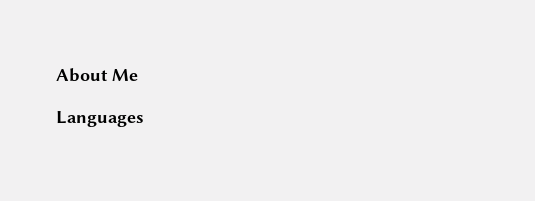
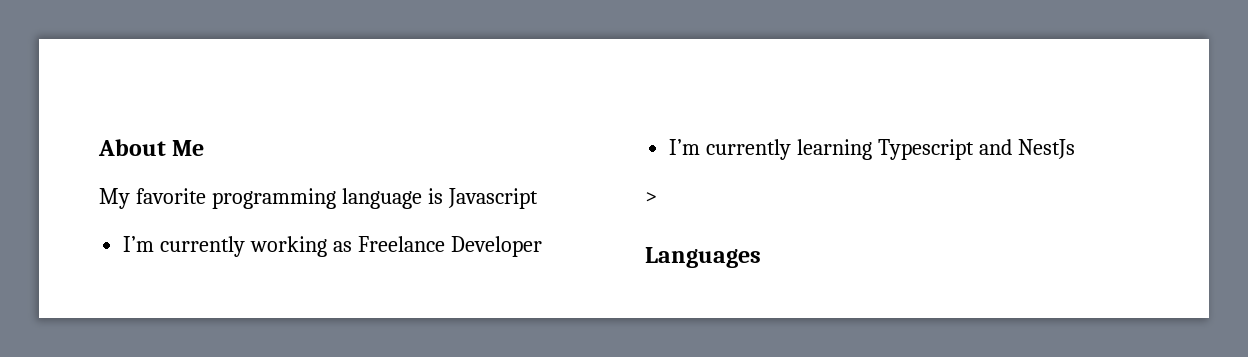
(138, 75) none -> [99,188,538,209] [123,236,542,257] [669,139,1075,160] [645,192,657,203] // My favorite programming language is Javascript // I’m currently working as Freelance Developer // I’m currently learning Typescript and NestJs // >

